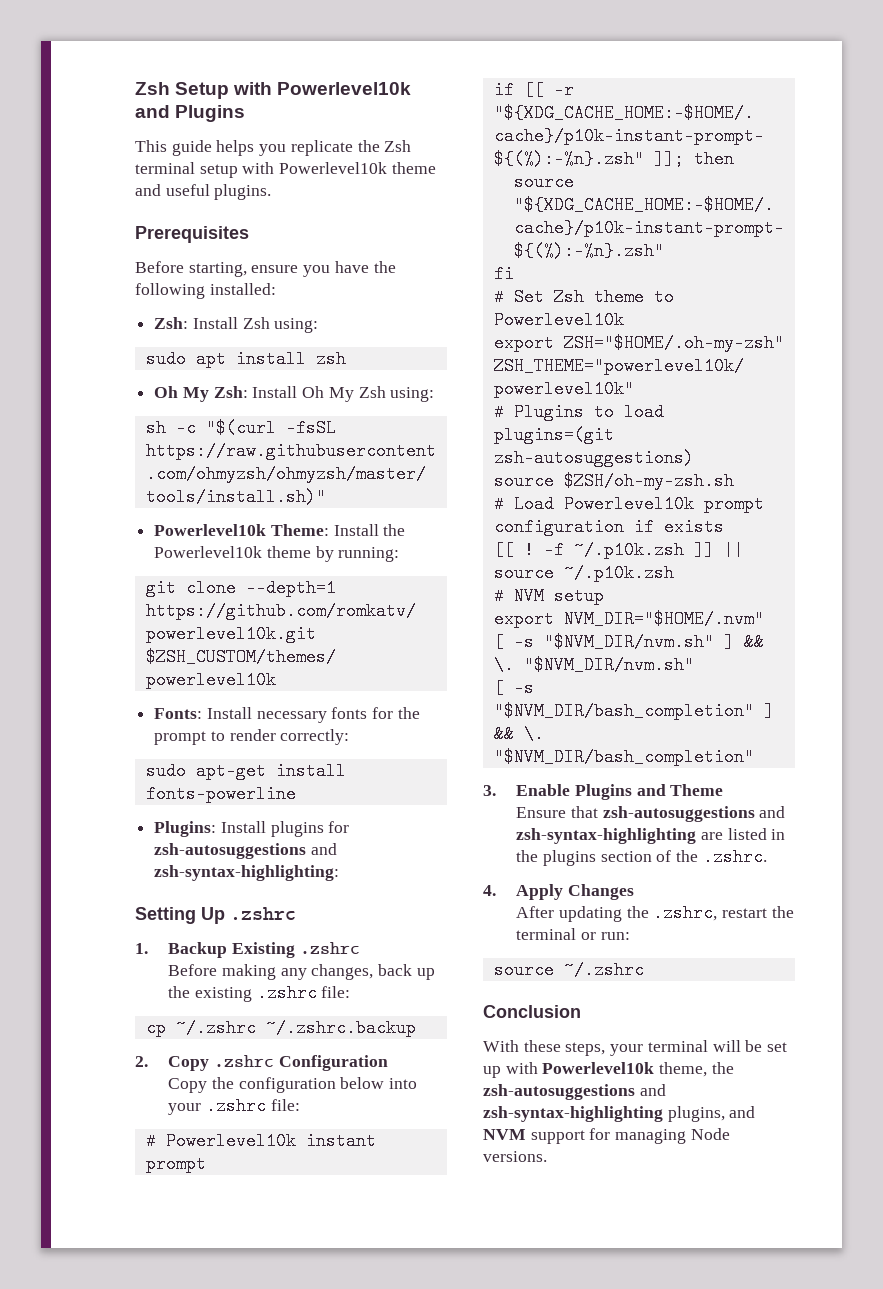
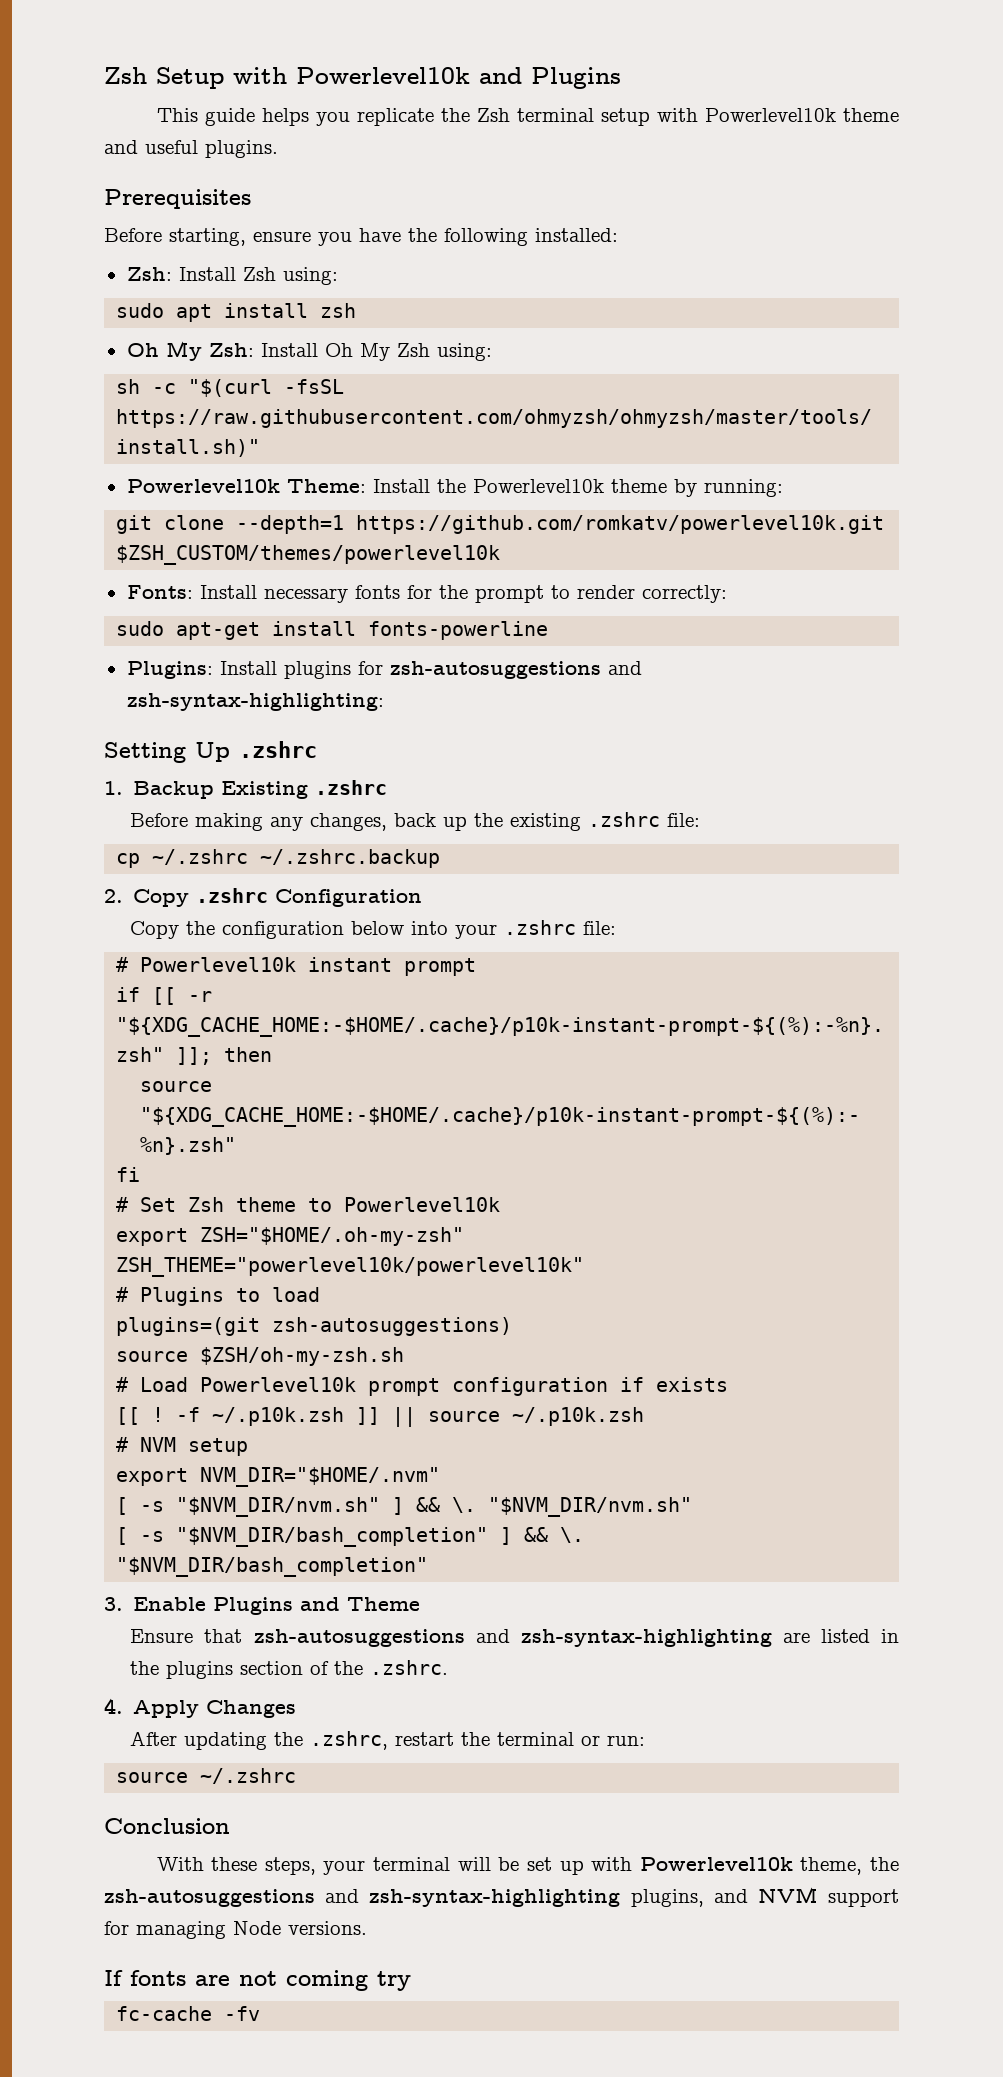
(547, 1156) none -> [104,1970,411,1991] [116,2006,261,2021] // If fonts are not coming try // fc-cache -fv

